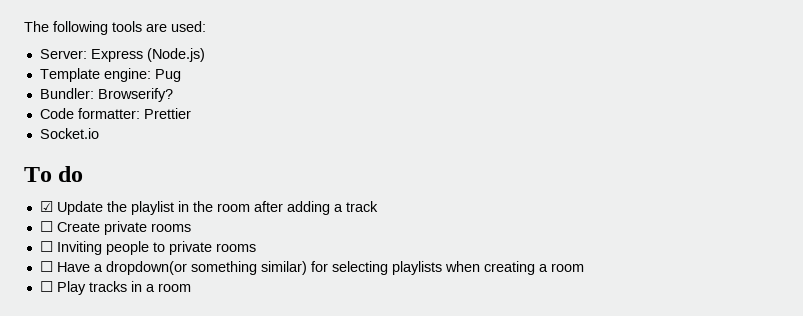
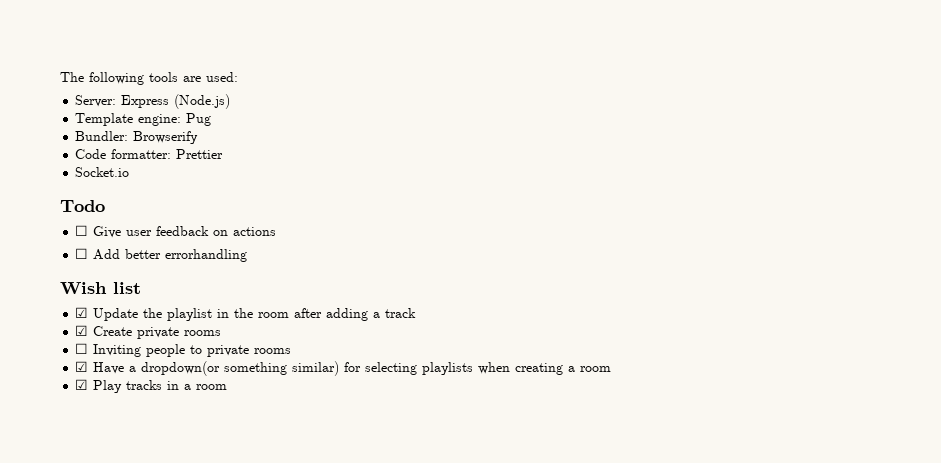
[97,88,173,102] Browserify? -> [133,131,199,144] Browserify
[24,166,84,182] To do -> [60,200,105,212] [75,225,277,238] [75,248,248,262] [60,282,141,295] Todo // ☐ Give user feedback on actions // ☐ Add better errorhandling // Wish list
[39,221,53,232] ☐ -> [75,325,89,336] ☑
[39,261,53,272] ☐ -> [75,361,89,372] ☑
[39,281,53,292] ☐ -> [75,379,89,390] ☑

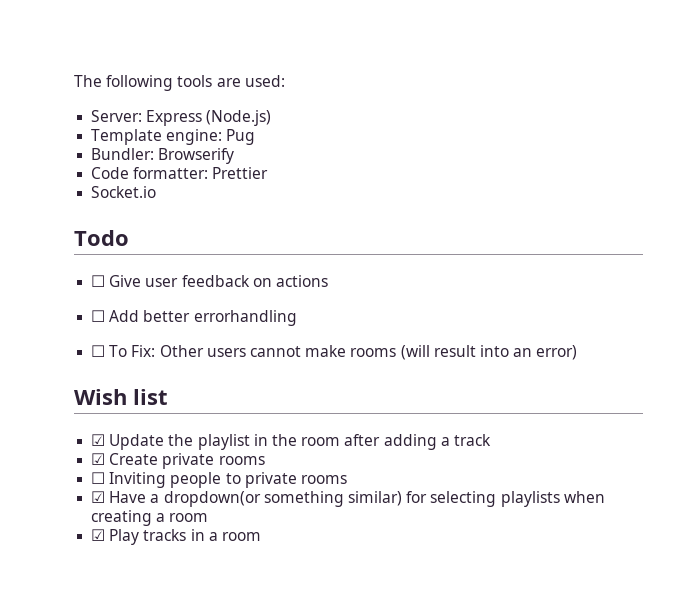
(248, 255) none -> [91,345,578,360] // ☐ To Fix: Other users cannot make rooms (will result into an error)

